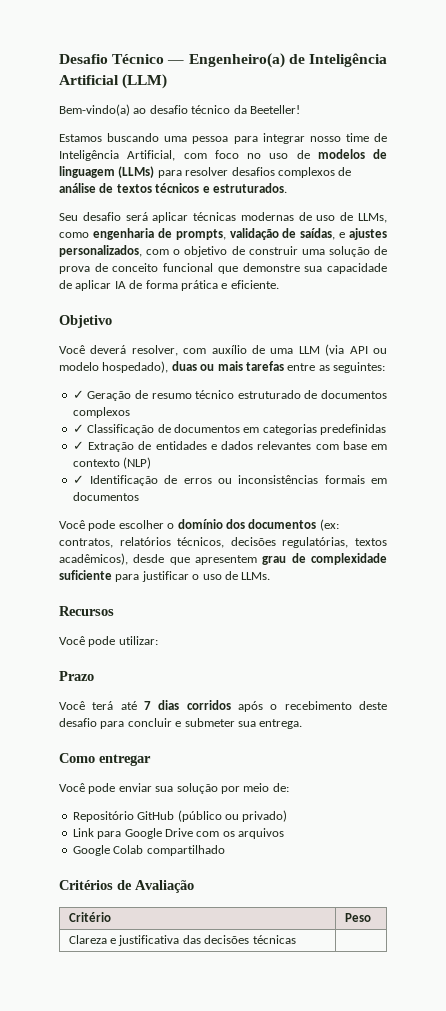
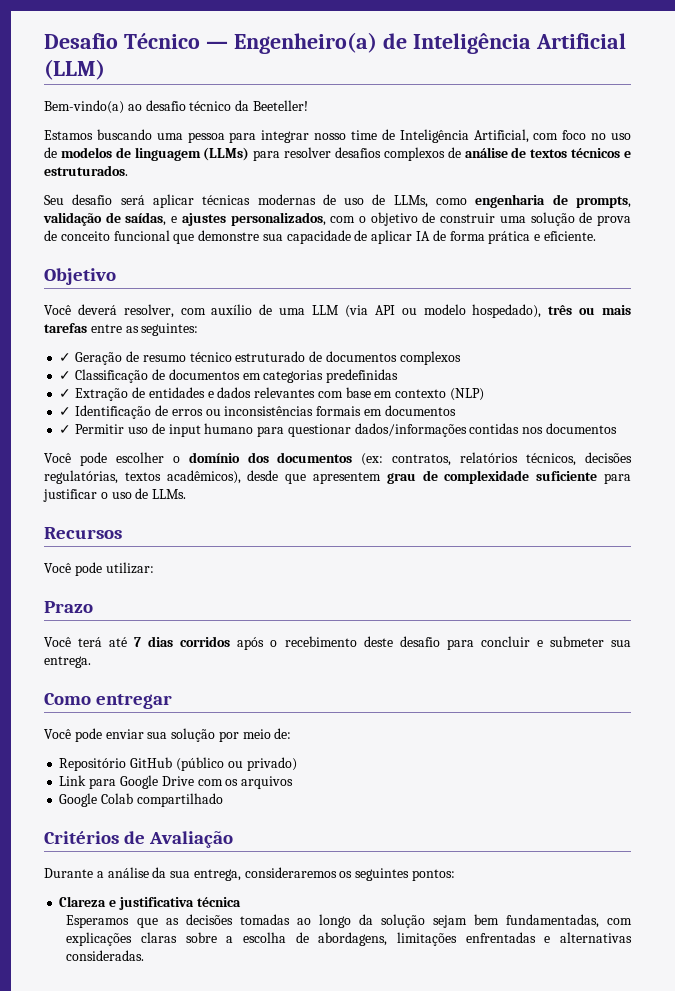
[171,361,197,371] duas -> [548,305,573,315] três
(139, 496) none -> [59,423,617,437] // ✓ Permitir uso de input humano para questionar dados/informações contidas nos documentos
[68,912,111,922] [344,913,371,922] [68,935,296,946] // Critério | Peso // Clareza e justificativa das decisões técnicas | -> [44,867,456,881] [59,896,241,910] [66,914,633,928] [66,932,632,946] [66,950,145,961] // Durante a análise da sua entrega, consideraremos os seguintes pontos: // Clareza e justificativa técnica // Esperamos que as decisões tomadas ao longo da solução sejam bem fundamentadas, com explicações claras sobre a escolha de abordagens, limitações enfrentadas e alternativas consideradas.

